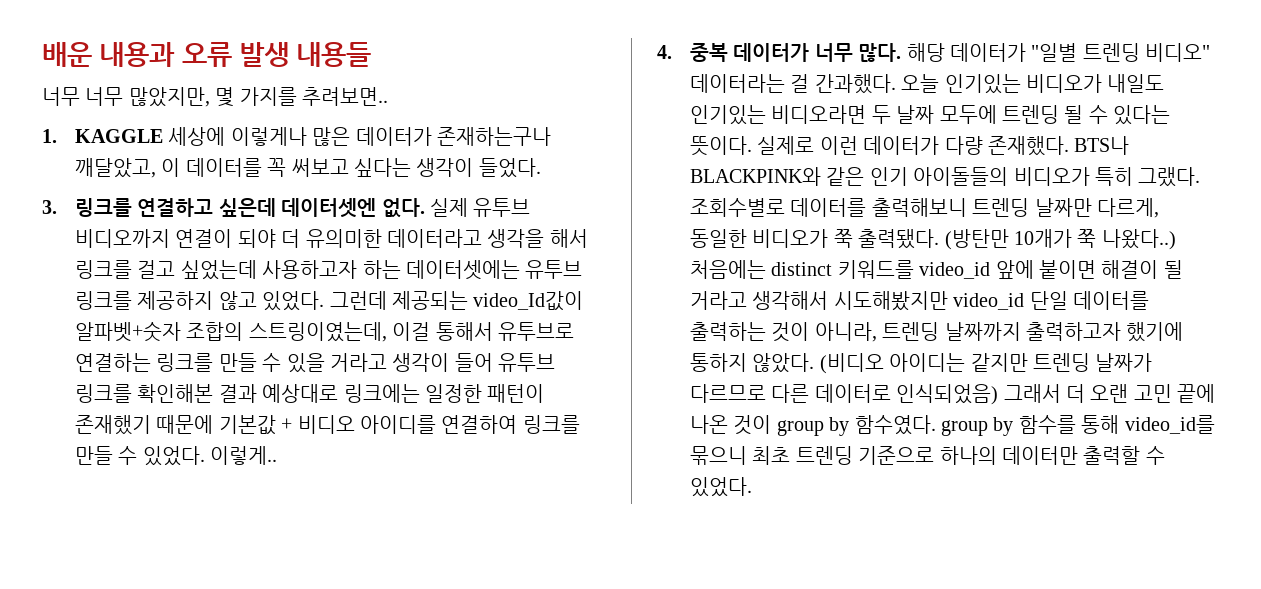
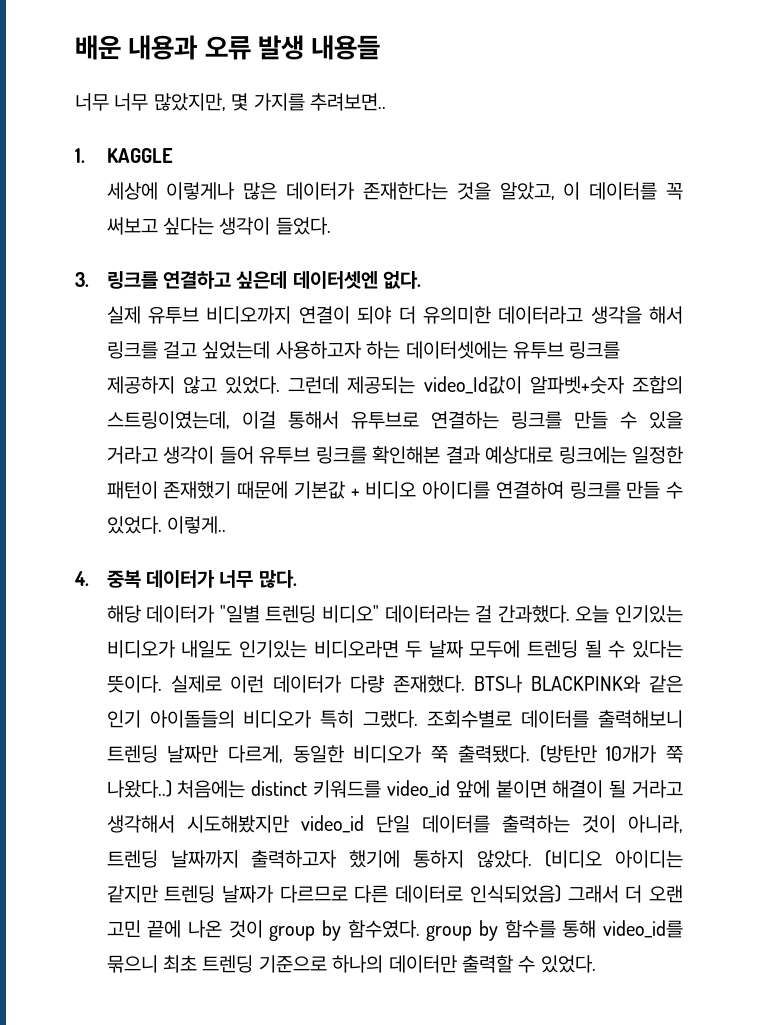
(163, 136) none -> (173, 155) //
[436,127,551,146] [74,158,156,178] 존재하는구나 깨달았고, -> [362,182,555,200] 존재한다는 것을 알았고,
(425, 208) none -> (422, 280) //
(902, 53) none -> (297, 579) //

